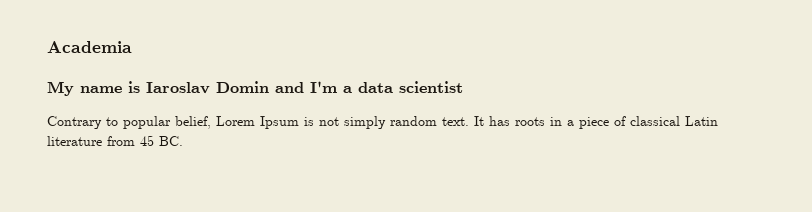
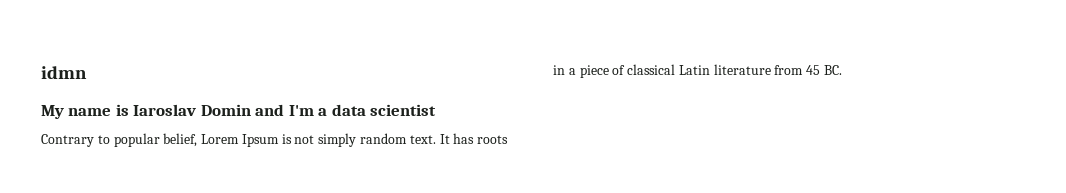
[47,41,132,53] Academia -> [41,66,87,79] idmn

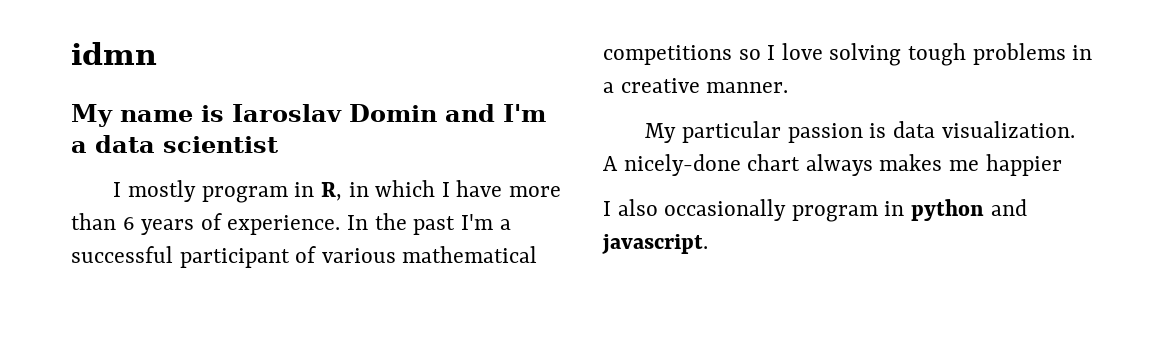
[41,133,509,147] [553,64,843,78] Contrary to popular belief, Lorem Ipsum is not simply random text. It has roots in a piece of classical Latin literature from 45 BC. -> [113,180,561,203] [71,213,511,235] [71,246,538,268] [603,43,1093,66] [603,78,789,93] [645,121,1075,143] [603,154,1062,176] [603,199,1027,222] [602,234,708,254] I mostly program in R, in which I have more than 6 years of experience. In the past I'm a successful participant of various mathematical competitions so I love solving tough problems in a creative manner. // My particular passion is data visualization. A nicely-done chart always makes me happier // I also occasionally program in python and javascript.

